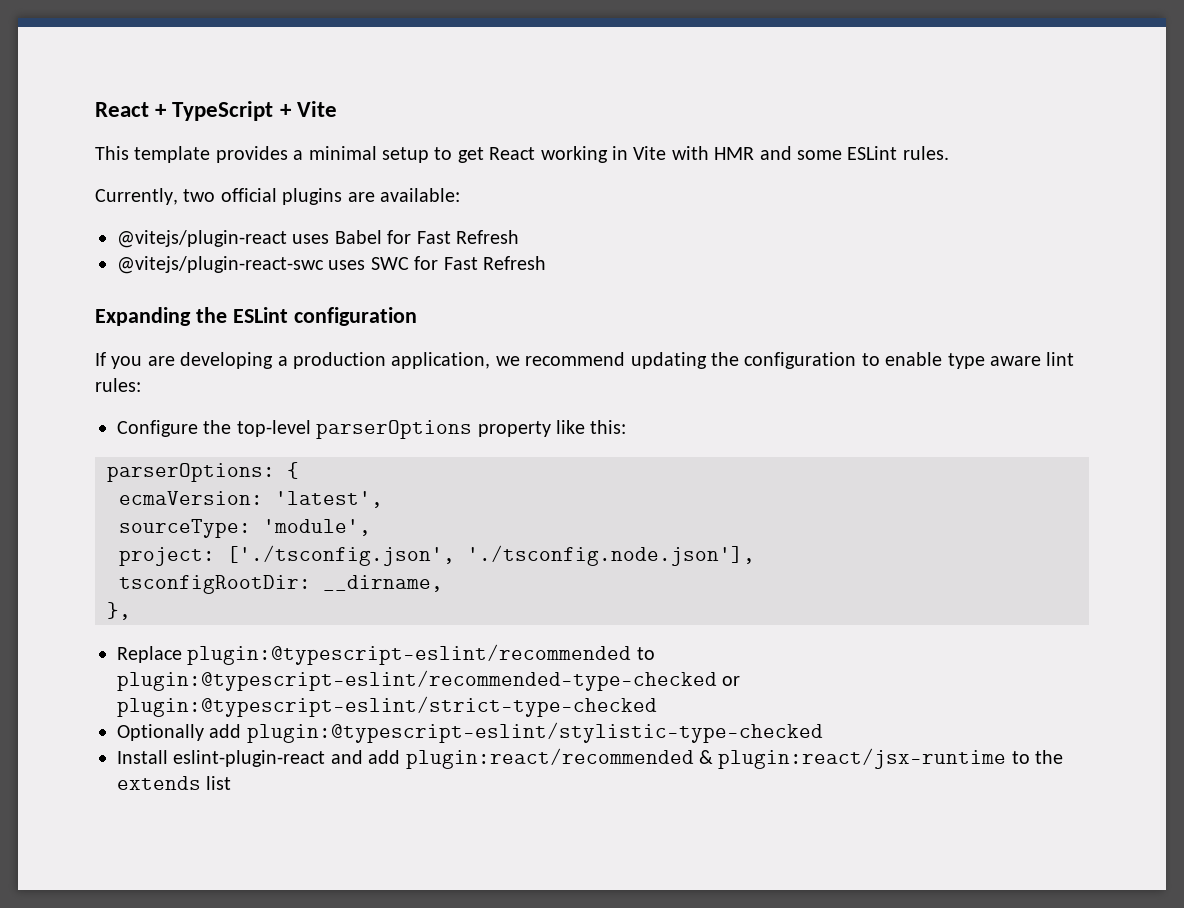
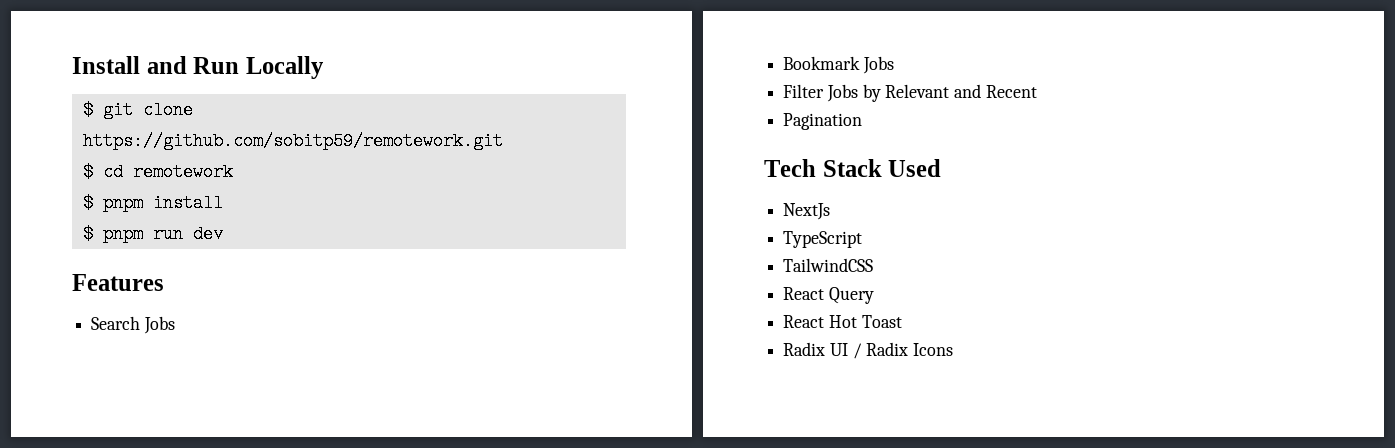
[95,101,337,121] [95,146,949,163] [95,188,460,205] [117,230,519,248] [117,256,546,274] [95,307,417,326] [95,352,1075,369] [95,378,141,392] [117,420,627,439] [107,462,299,482] [119,491,383,508] [119,519,371,538] [119,545,755,566] [119,575,443,594] [107,602,131,620] [117,644,655,665] [117,670,741,691] [117,696,657,717] [117,722,823,743] [117,748,1064,769] [117,776,232,790] React + TypeScript + Vite // This template provides a minimal setup to get React working in Vite with HMR and some ESLint rules. // Currently, two official plugins are available: // @vitejs/plugin-react uses Babel for Fast Refresh // @vitejs/plugin-react-swc uses SWC for Fast Refresh // Expanding the ESLint configuration // If you are developing a production application, we recommend updating the configuration to enable type aware lint rules: // Configure the top-level parserOptions property like this: // parserOptions: { // ecmaVersion: 'latest', // sourceType: 'module', // project: ['./tsconfig.json', './tsconfig.node.json'], // tsconfigRootDir: __dirname, // }, // Replace plugin:@typescript-eslint/recommended to plugin:@typescript-eslint/recommended-type-checked or plugin:@typescript-eslint/strict-type-checked // Optionally add plugin:@typescript-eslint/stylistic-type-checked // Install eslint-plugin-react and add plugin:react/recommended & plugin:react/jsx-runtime to the extends list -> [72,56,324,79] [82,101,193,119] [82,132,503,150] [82,163,233,181] [82,194,223,212] [82,225,223,243] [72,274,164,291] [91,316,175,334] [783,56,894,74] [783,84,1037,102] [783,113,863,130] [764,159,942,177] [783,203,831,220] [783,231,863,248] [783,258,874,272] [783,287,874,304] [783,315,902,328] [783,342,954,359] Install and Run Locally // $ git clone https://github.com/sobitp59/remotework.git // $ cd remotework // $ pnpm install // $ pnpm run dev // Features // Search Jobs // Bookmark Jobs // Filter Jobs by Relevant and Recent // Pagination // Tech Stack Used // NextJs // TypeScript // TailwindCSS // React Query // React Hot Toast // Radix UI / Radix Icons

